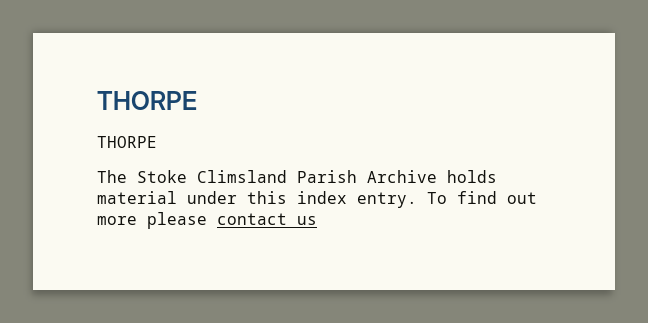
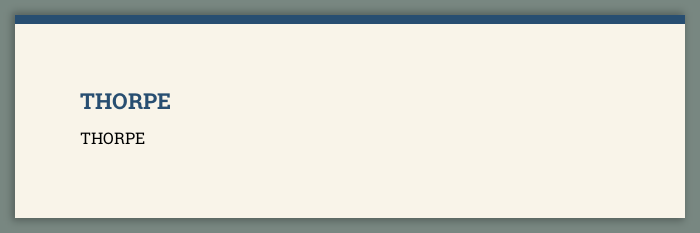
[97,170,497,183] [97,191,537,208] [97,212,317,229] // The Stoke Climsland Parish Archive holds material under this index entry. To find out more please contact us -> (145, 138) none

